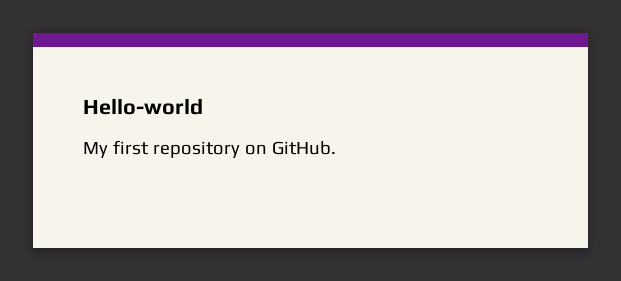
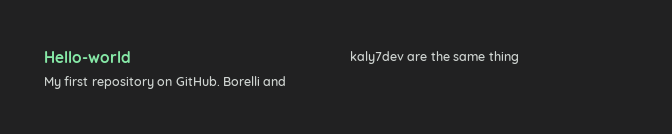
(336, 148) none -> [222,76,287,86] [350,51,519,64] Borelli and kaly7dev are the same thing

